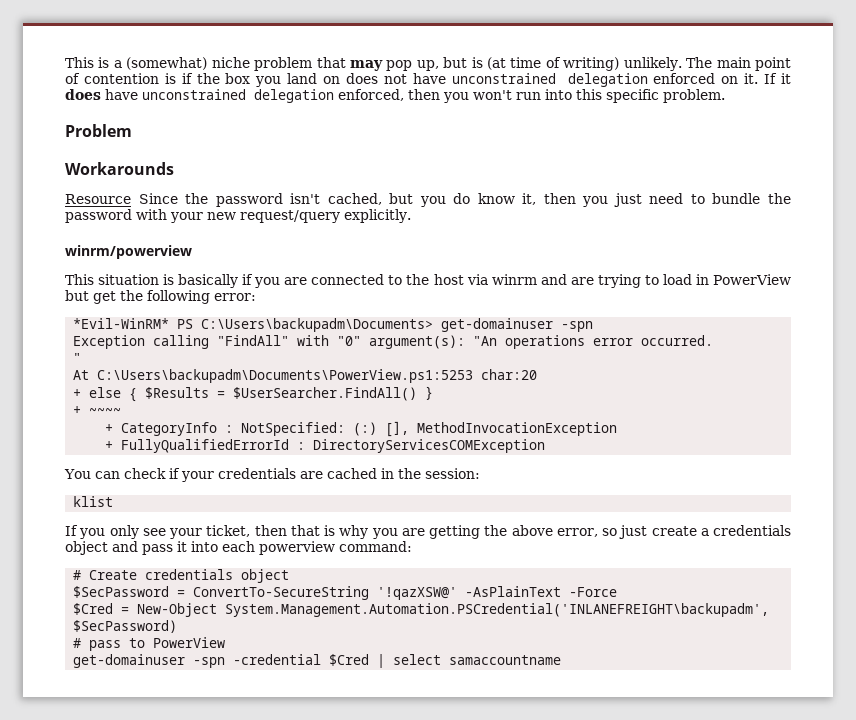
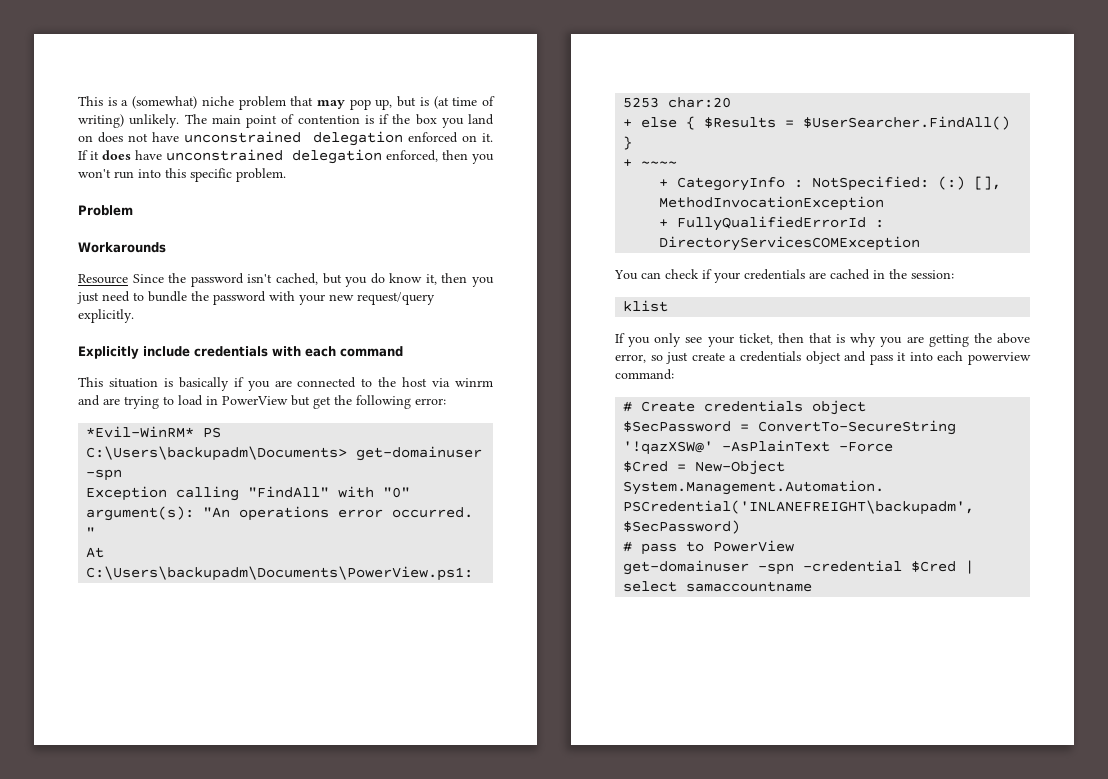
[65,245,192,259] winrm/powerview -> [78,346,403,359] Explicitly include credentials with each command

